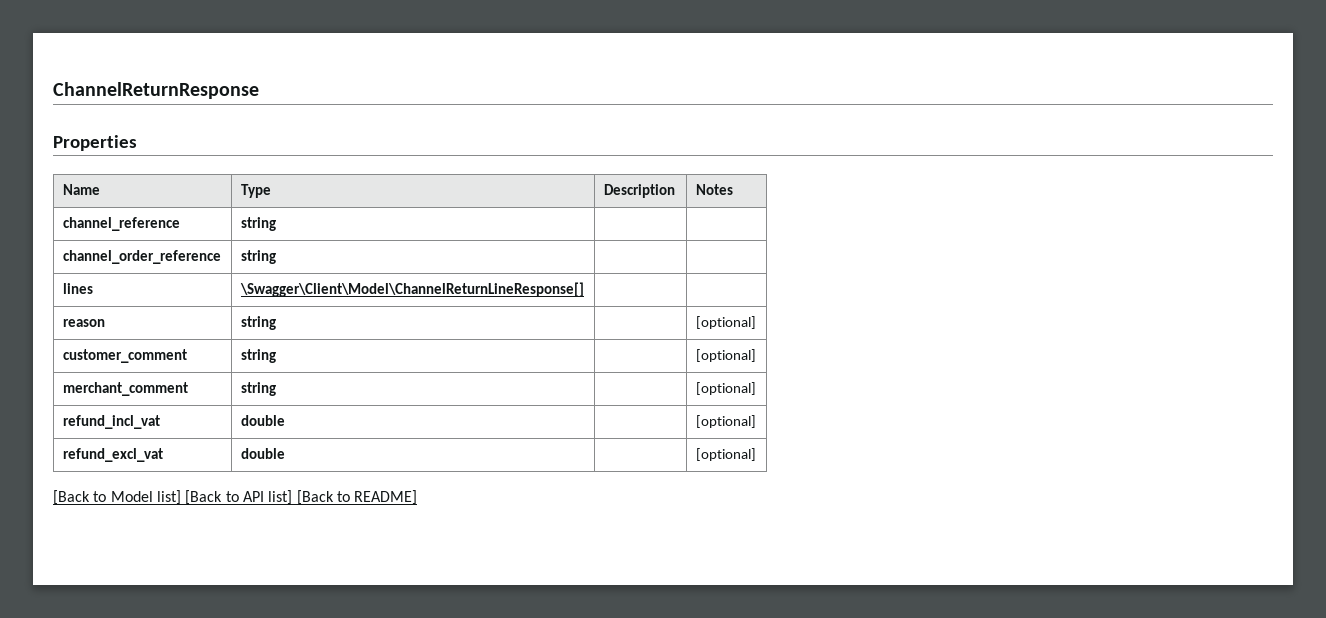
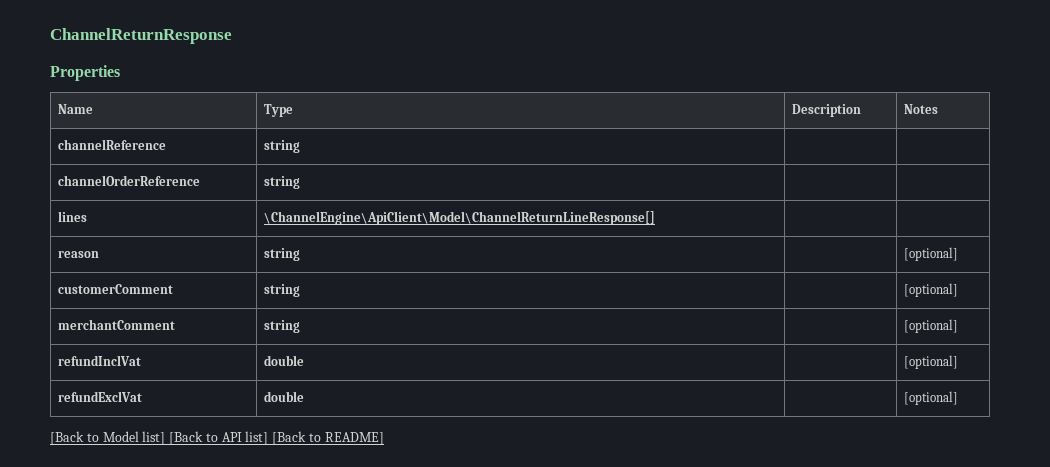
[62,217,180,231] [240,217,276,231] [62,250,221,264] channel_reference | string | | // channel_order_reference -> [58,139,167,150] [264,140,301,153] [58,175,201,186] channelReference | string | | // channelOrderReference
[239,282,584,297] \Swagger\Client\Model\ChannelReturnLineResponse[] -> [264,211,656,225] \ChannelEngine\ApiClient\Model\ChannelReturnLineResponse[]
[62,349,187,363] [240,349,276,363] [695,349,756,362] [62,382,188,396] [240,382,276,396] [695,382,756,395] [62,415,160,429] [240,415,285,426] [695,415,756,428] [62,448,163,462] customer_comment | string | | [optional] // merchant_comment | string | | [optional] // refund_incl_vat | double | | [optional] // refund_excl_vat -> [58,284,174,294] [264,284,301,297] [904,283,959,297] [58,319,176,330] [264,320,301,333] [904,319,959,333] [58,355,142,366] [264,355,305,366] [904,355,959,369] [58,391,143,402] customerComment | string | | [optional] // merchantComment | string | | [optional] // refundInclVat | double | | [optional] // refundExclVat

